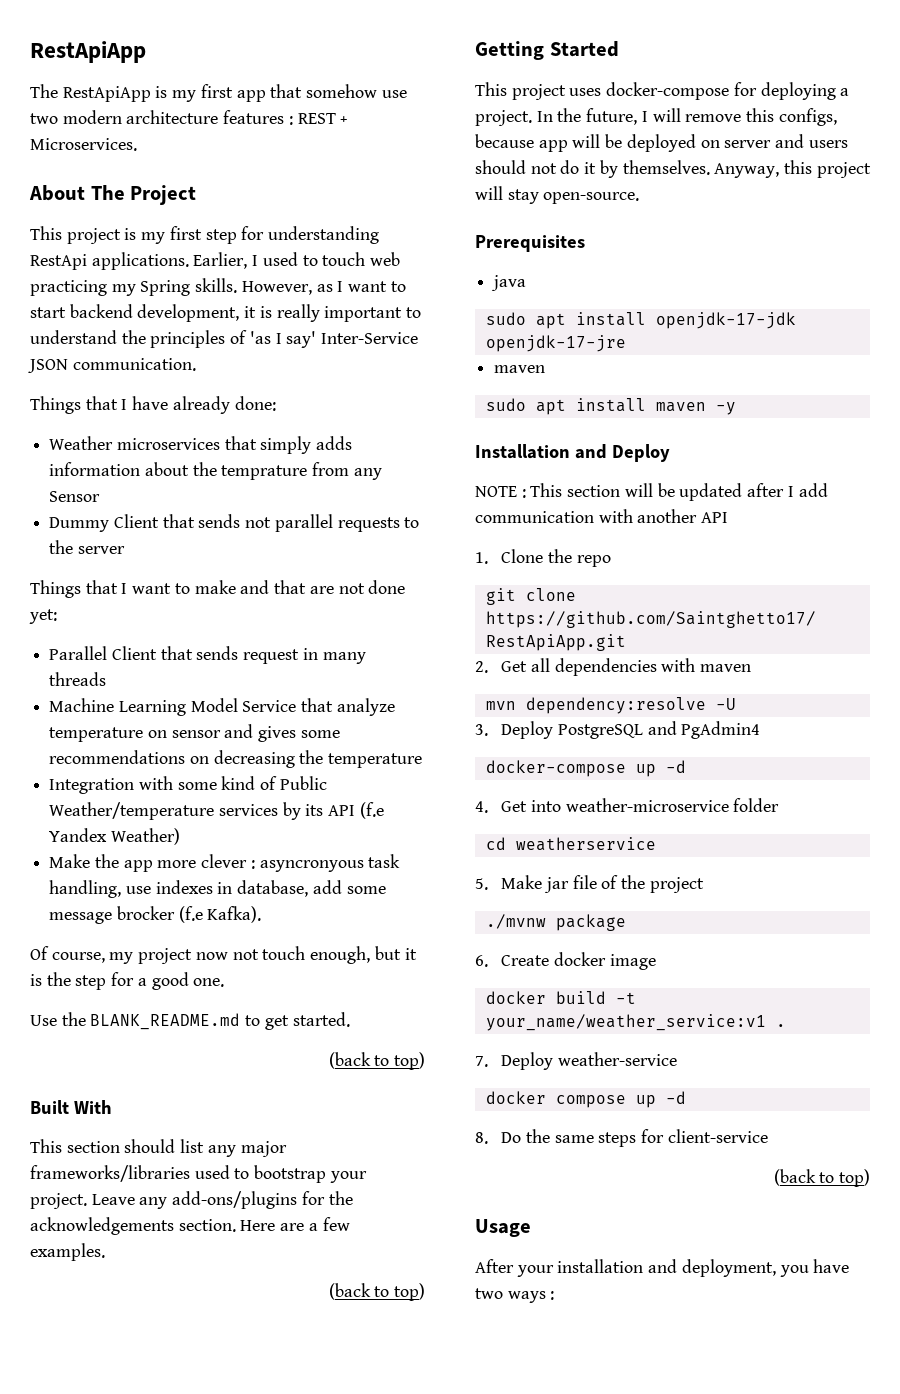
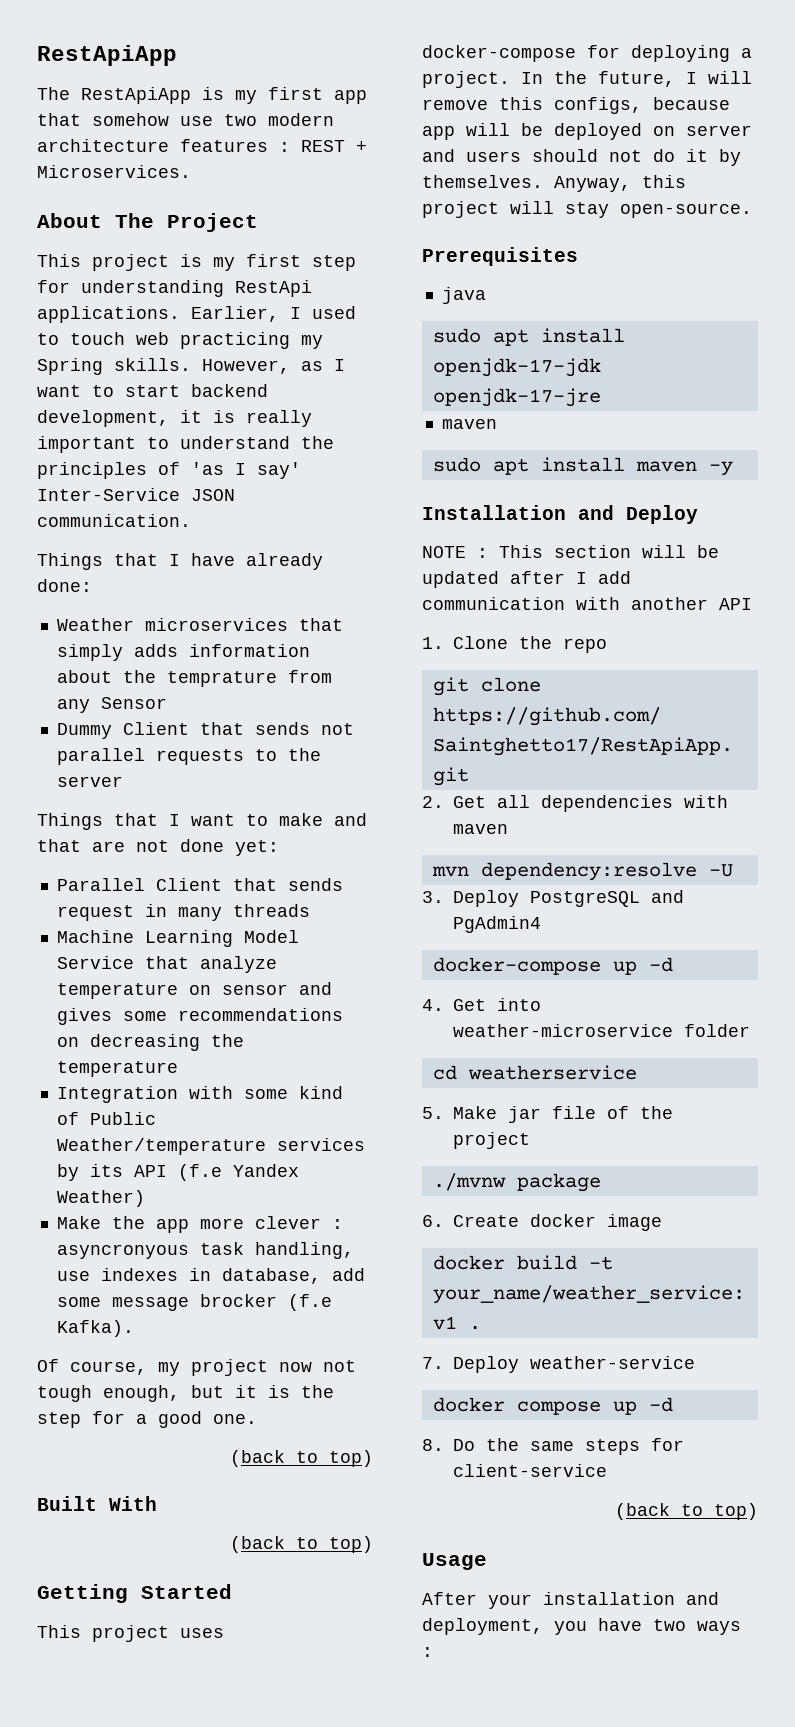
[262,946,306,960] touch -> [37,1385,92,1402] tough
[30,1012,350,1030] // Use the BLANK_README.md to get started. -> (257, 1419) none
[30,1139,287,1157] [30,1165,367,1183] [30,1191,353,1209] [30,1217,350,1235] [30,1243,105,1261] // This section should list any major frameworks/libraries used to bootstrap your project. Leave any add-ons/plugins for the acknowledgements section. Here are a few examples. -> (157, 1503) none

